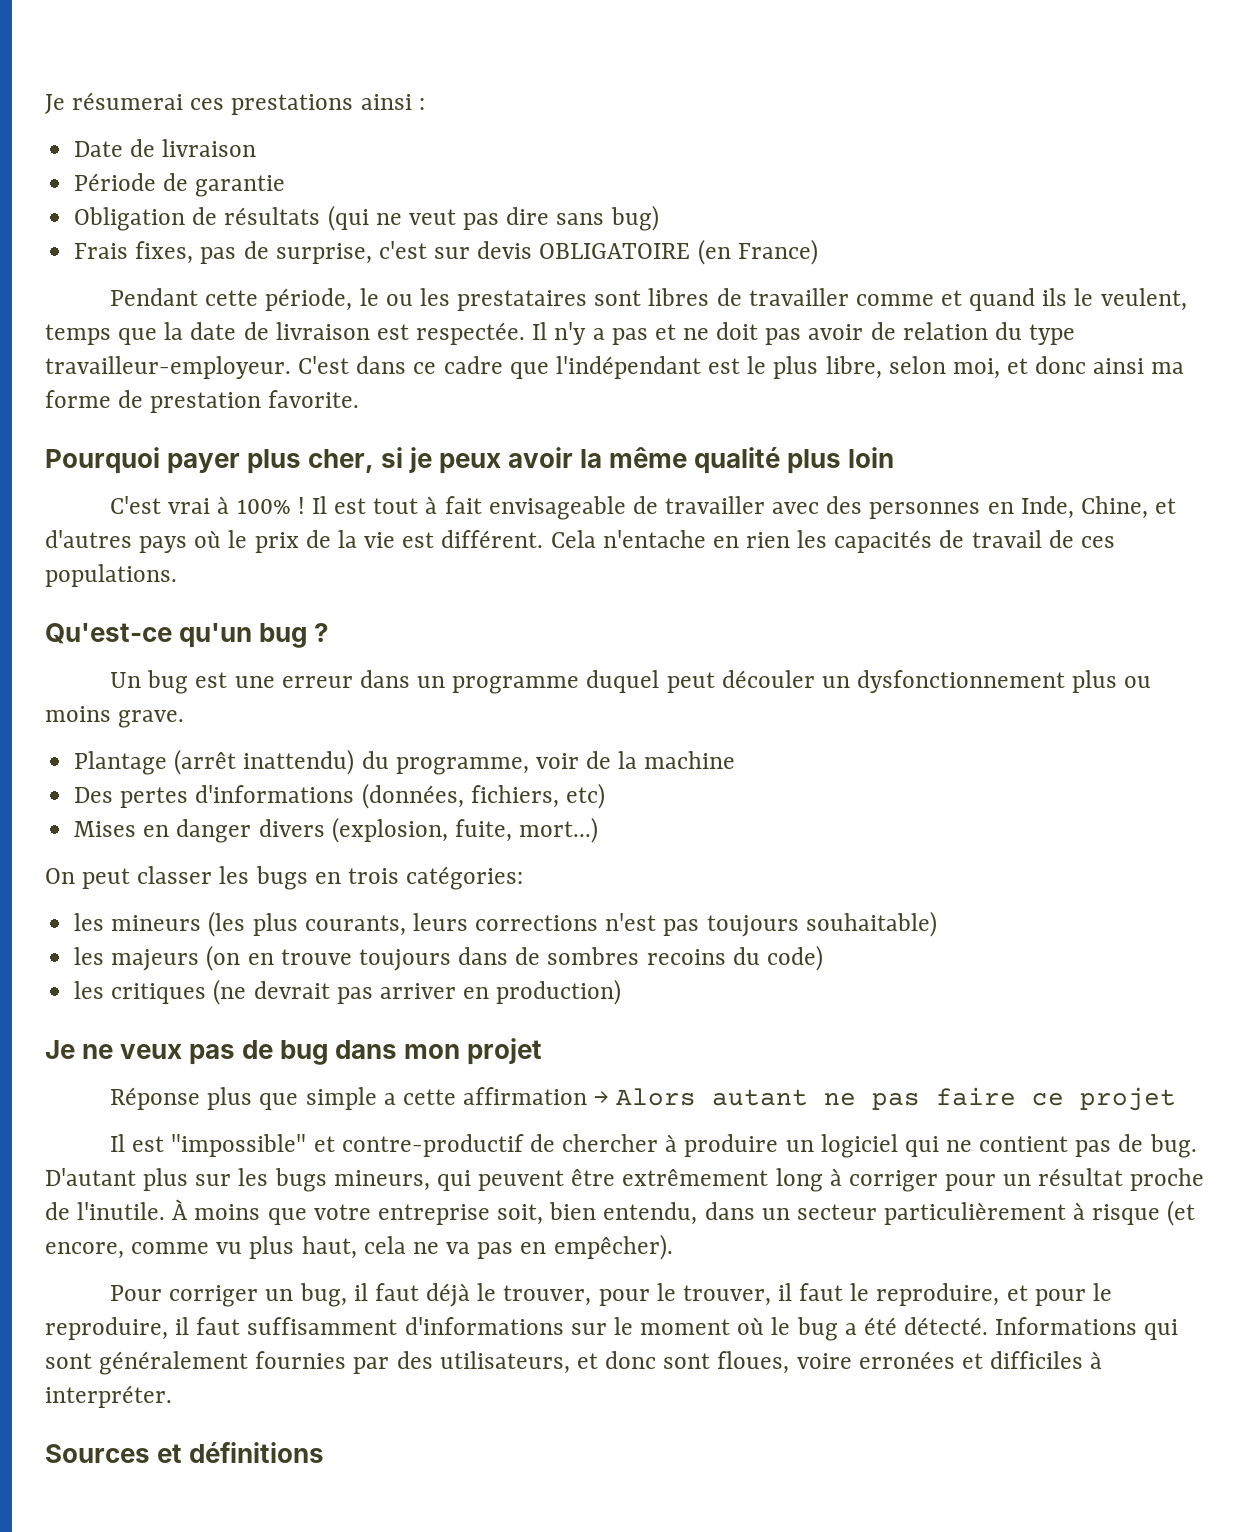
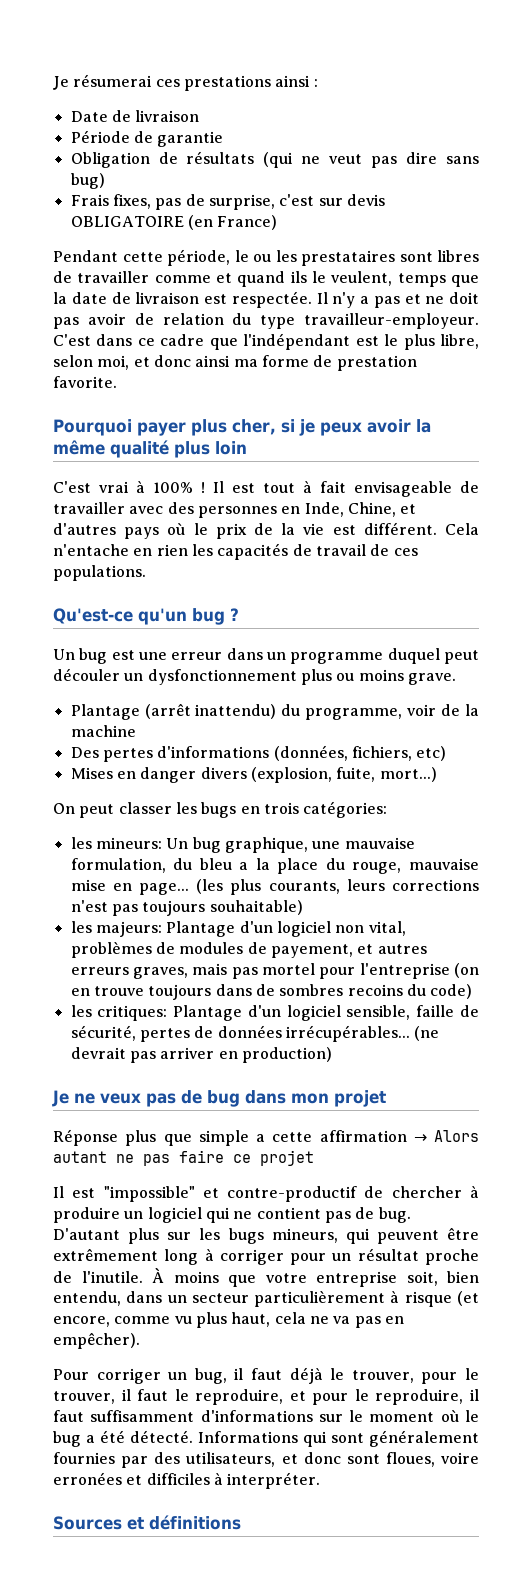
[111,915,202,931] mineurs -> [95,837,415,853] [70,858,480,874] [70,879,189,895] mineurs: Un bug graphique, une mauvaise formulation, du bleu a la place du rouge, mauvaise mise en page...
[111,949,200,971] majeurs -> [95,921,406,937] [70,942,427,958] [70,963,450,979] majeurs: Plantage d'un logiciel non vital, problèmes de modules de payement, et autres erreurs graves, mais pas mortel pour l'entreprise
[111,983,207,1004] critiques -> [97,1005,479,1021] [70,1025,410,1042] critiques: Plantage d'un logiciel sensible, faille de sécurité, pertes de données irrécupérables...

